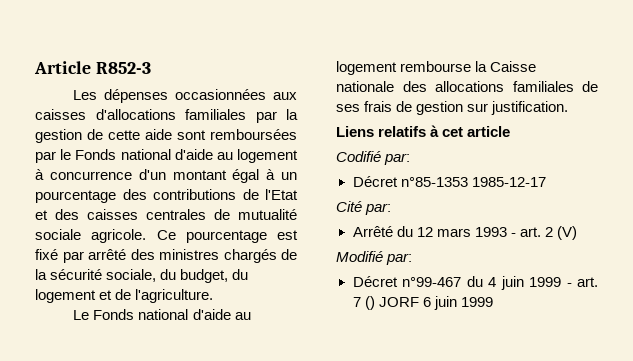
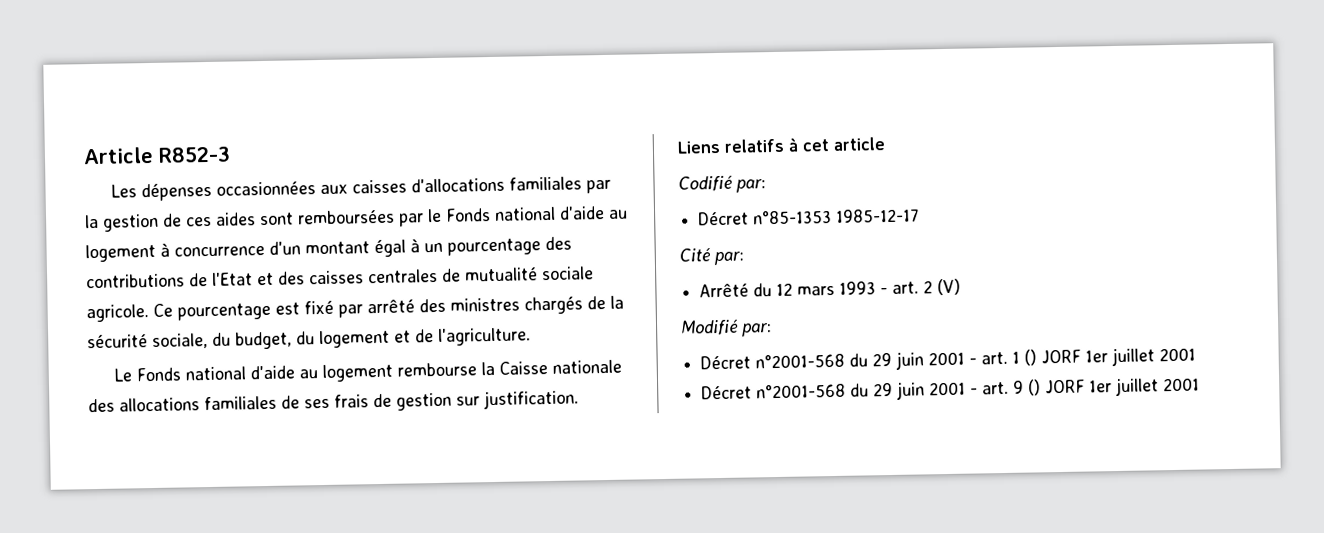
[108,129,172,140] cette aide -> [186,212,256,227] ces aides
[402,276,598,290] [352,296,493,310] n°99-467 du 4 juin 1999 - art. 7 () JORF 6 juin 1999 -> [755,347,1197,370] [701,377,1201,400] n°2001-568 du 29 juin 2001 - art. 1 () JORF 1er juillet 2001 // Décret n°2001-568 du 29 juin 2001 - art. 9 () JORF 1er juillet 2001

